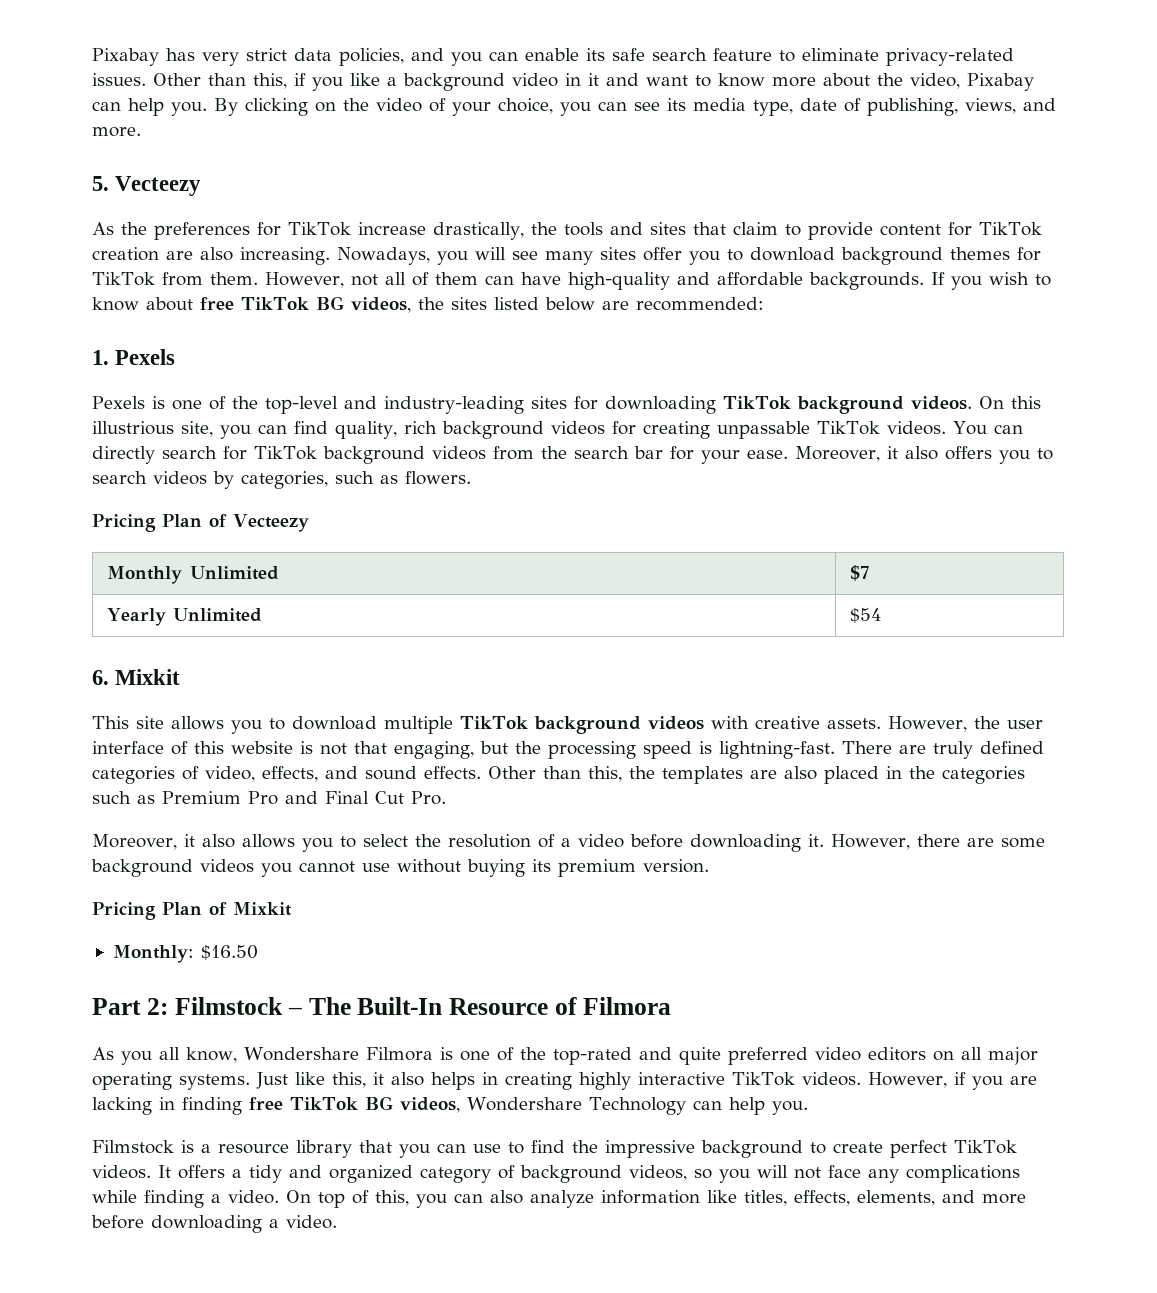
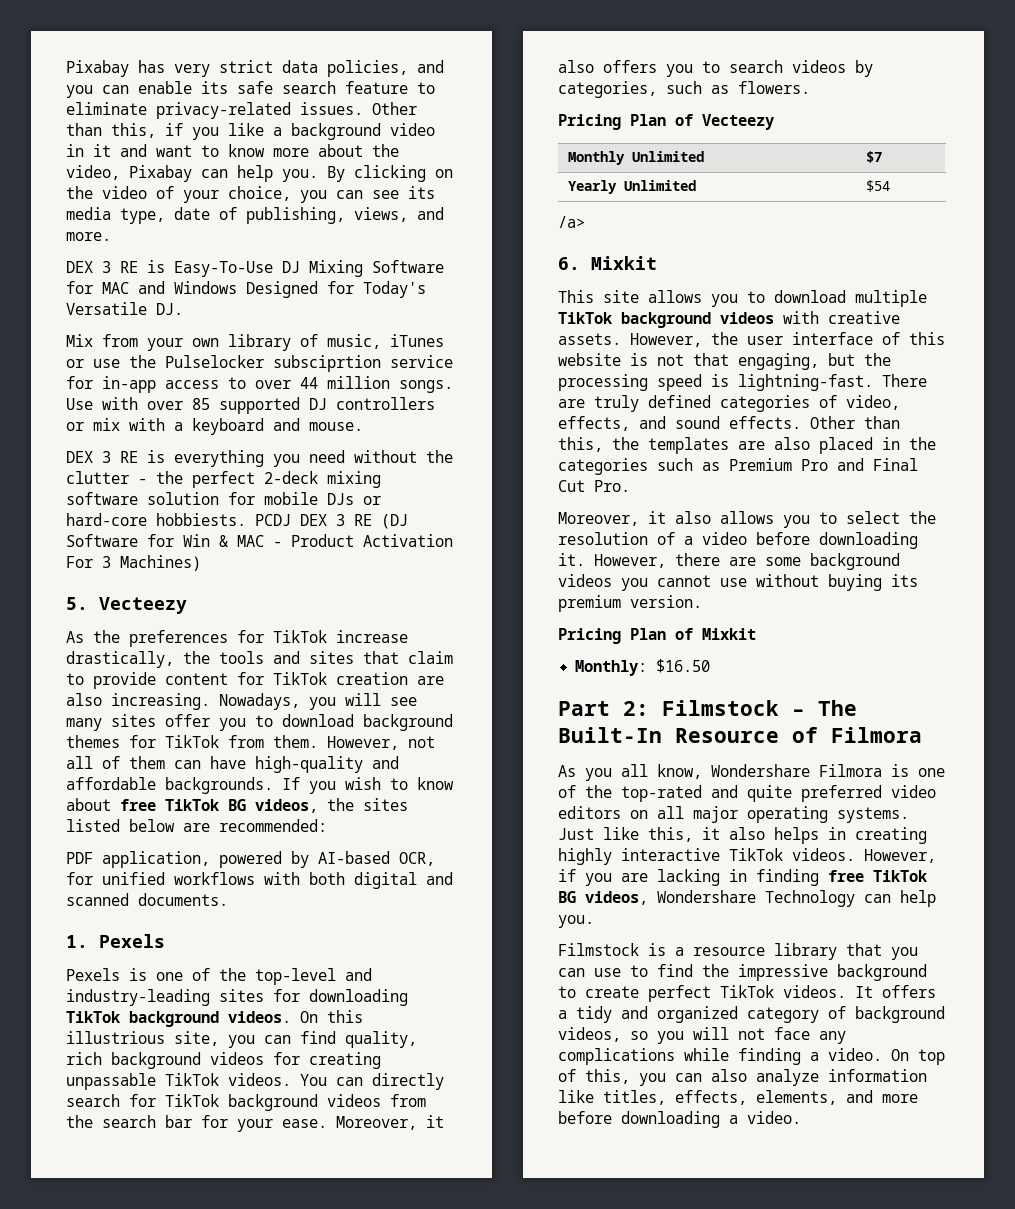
(141, 132) none -> [66,260,444,277] [66,281,426,298] [66,302,183,315] [66,334,444,351] [66,355,453,372] [66,376,453,393] [66,397,435,414] [66,418,363,435] [66,450,453,467] [66,471,381,488] [66,492,381,505] [66,513,408,529] [66,534,453,547] [66,555,201,571] // DEX 3 RE is Easy-To-Use DJ Mixing Software for MAC and Windows Designed for Today's Versatile DJ. // Mix from your own library of music, iTunes or use the Pulselocker subsciprtion service for in-app access to over 44 million songs. Use with over 85 supported DJ controllers or mix with a keyboard and mouse. // DEX 3 RE is everything you need without the clutter - the perfect 2-deck mixing software solution for mobile DJs or hard-core hobbiests. PCDJ DEX 3 RE (DJ Software for Win & MAC - Product Activation For 3 Machines)
(764, 304) none -> [66,851,435,868] [66,872,453,889] [66,893,228,906] // PDF application, powered by AI-based OCR, for unified workflows with both digital and scanned documents.
(881, 615) none -> [558,216,585,228] // /a>

